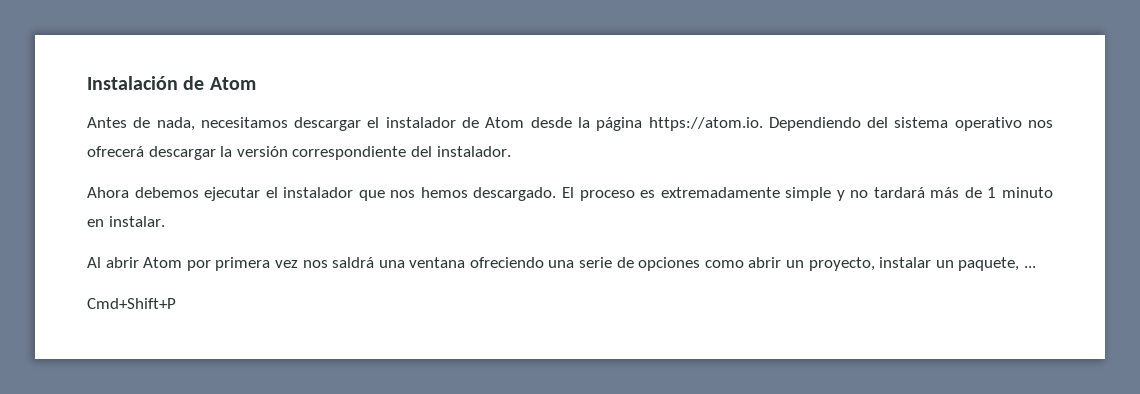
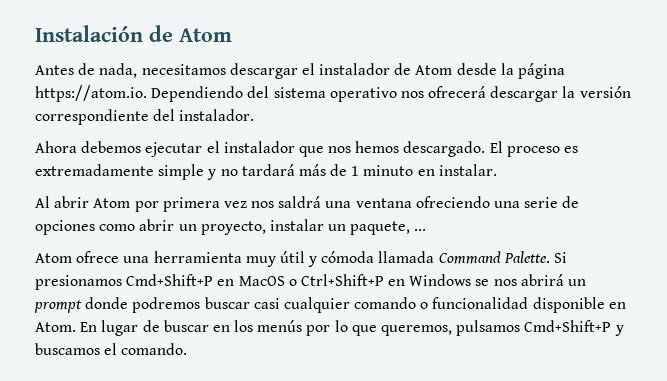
[87,298,176,309] Cmd+Shift+P -> [35,251,568,267] [35,274,587,290] [34,297,626,313] [35,320,624,336] [35,343,188,355] Atom ofrece una herramienta muy útil y cómoda llamada Command Palette. Si presionamos Cmd+Shift+P en MacOS o Ctrl+Shift+P en Windows se nos abrirá un prompt donde podremos buscar casi cualquier comando o funcionalidad disponible en Atom. En lugar de buscar en los menús por lo que queremos, pulsamos Cmd+Shift+P y buscamos el comando.

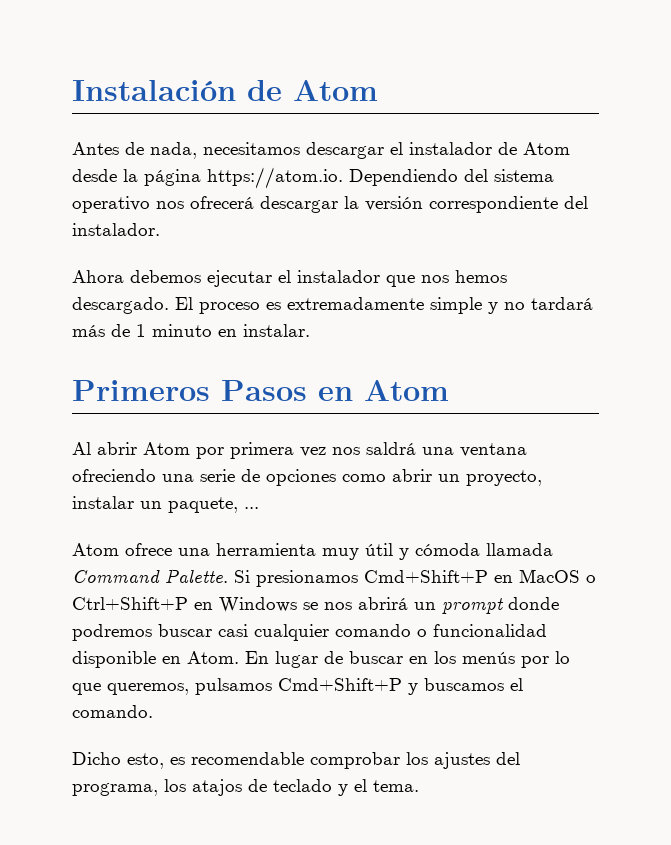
(497, 170) none -> [72,380,449,401] // Primeros Pasos en Atom
(188, 349) none -> [72,752,520,769] [72,779,419,796] // Dicho esto, es recomendable comprobar los ajustes del programa, los atajos de teclado y el tema.

